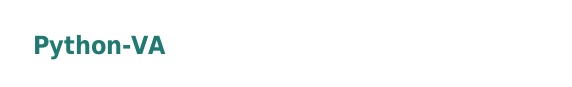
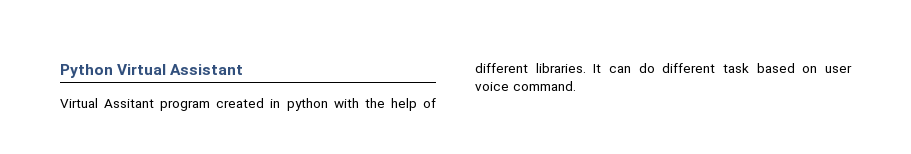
[33,35,166,60] Python-VA -> [60,64,244,78] [60,98,436,111] [475,63,852,73] [475,81,576,91] Python Virtual Assistant // Virtual Assitant program created in python with the help of different libraries. It can do different task based on user voice command.

